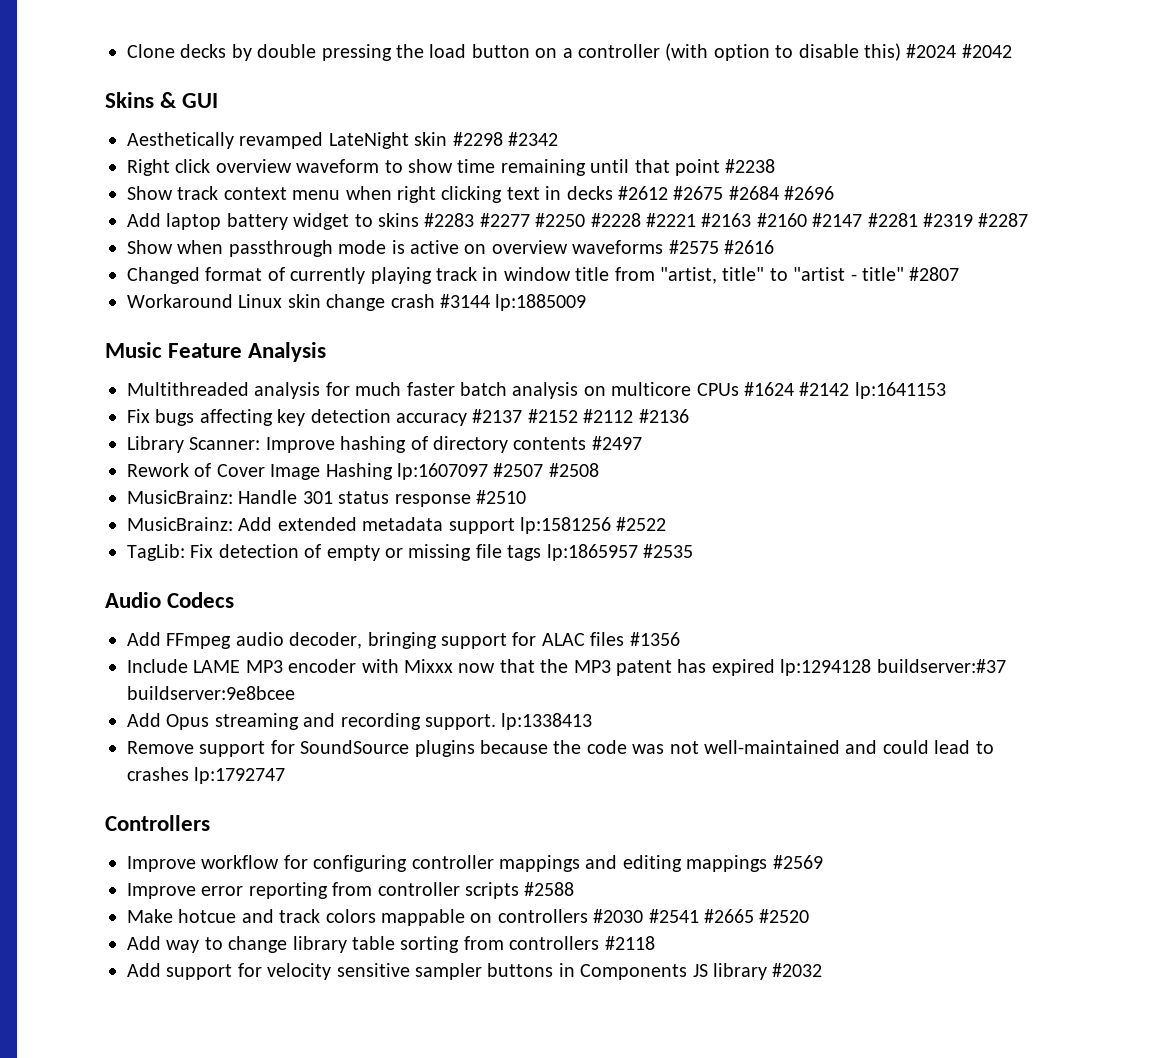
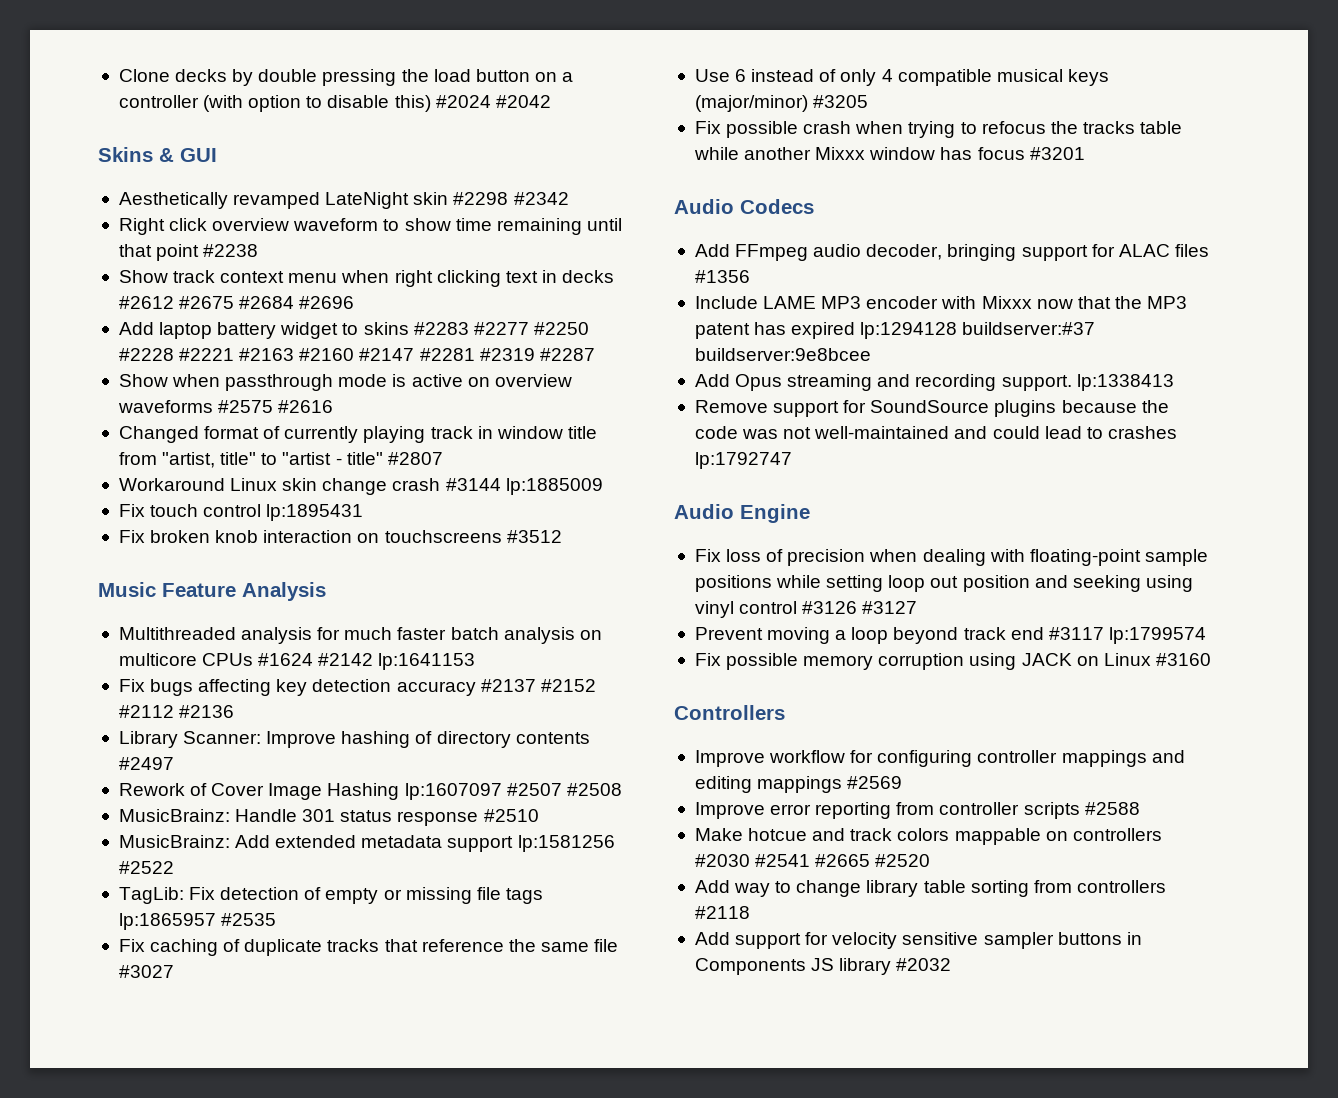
(587, 302) none -> [118,504,364,521] [118,530,562,543] // Fix touch control lp:1895431 // Fix broken knob interaction on touchscreens #3512
(693, 551) none -> [118,939,619,956] [118,965,174,978] [694,69,1109,86] [694,95,869,112] [694,121,1183,138] [693,147,1085,160] // Fix caching of duplicate tracks that reference the same file #3027 // Use 6 instead of only 4 compatible musical keys (major/minor) #3205 // Fix possible crash when trying to refocus the tracks table while another Mixxx window has focus #3201
(286, 775) none -> [674,504,810,523] [694,549,1208,566] [694,575,1193,592] [694,601,918,618] [694,627,1206,644] [694,653,1211,670] // Audio Engine // Fix loss of precision when dealing with floating-point sample positions while setting loop out position and seeking using vinyl control #3126 #3127 // Prevent moving a loop beyond track end #3117 lp:1799574 // Fix possible memory corruption using JACK on Linux #3160

